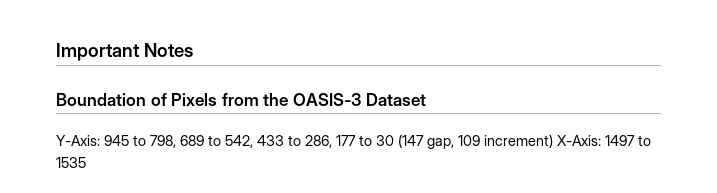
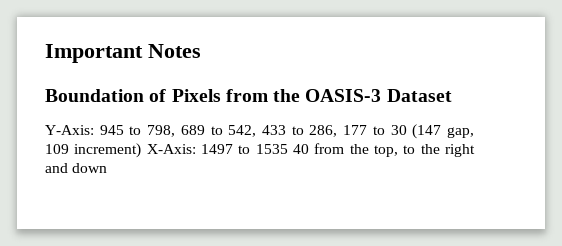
(86, 162) none -> [293,143,475,157] [45,163,108,173] 40 from the top, to the right and down

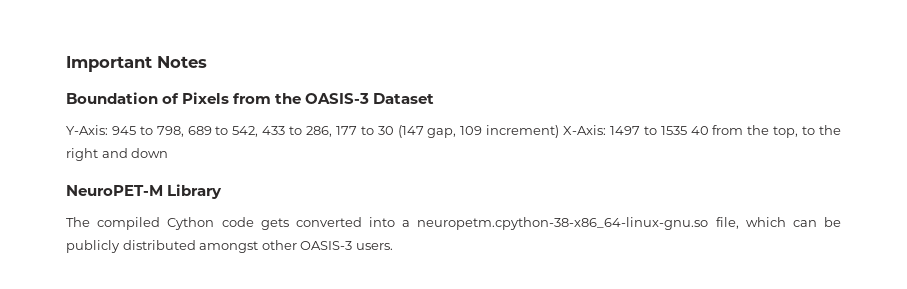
(108, 168) none -> [66,184,223,199] [66,217,841,230] [66,240,393,253] // NeuroPET-M Library // The compiled Cython code gets converted into a neuropetm.cpython-38-x86_64-linux-gnu.so file, which can be publicly distributed amongst other OASIS-3 users.

